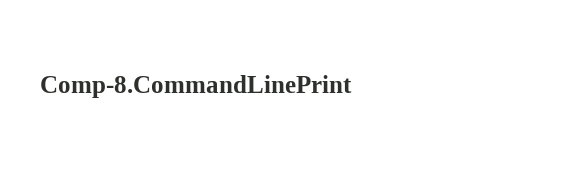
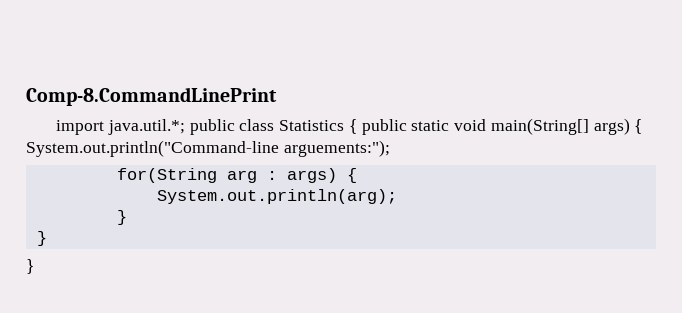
(352, 86) none -> [56,118,643,135] [26,140,390,157] [116,168,357,183] [156,189,397,204] [116,210,127,225] [36,231,47,246] [26,259,34,274] // import java.util.*; public class Statistics { public static void main(String[] args) { System.out.println("Command-line arguements:"); // for(String arg : args) { // System.out.println(arg); // } // } // }

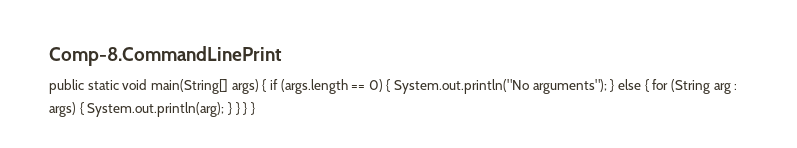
[56,119,357,135] import java.util.*; public class Statistics { -> (282, 56) none
[26,140,390,157] [116,168,217,183] System.out.println("Command-line arguements:"); // for(String -> [269,79,710,94] if (args.length == 0) { System.out.println("No arguments"); } else { for (String
(357, 175) // -> (84, 108) none
[116,210,127,225] [36,231,47,246] // } // } // -> [227,102,248,115] } } }

